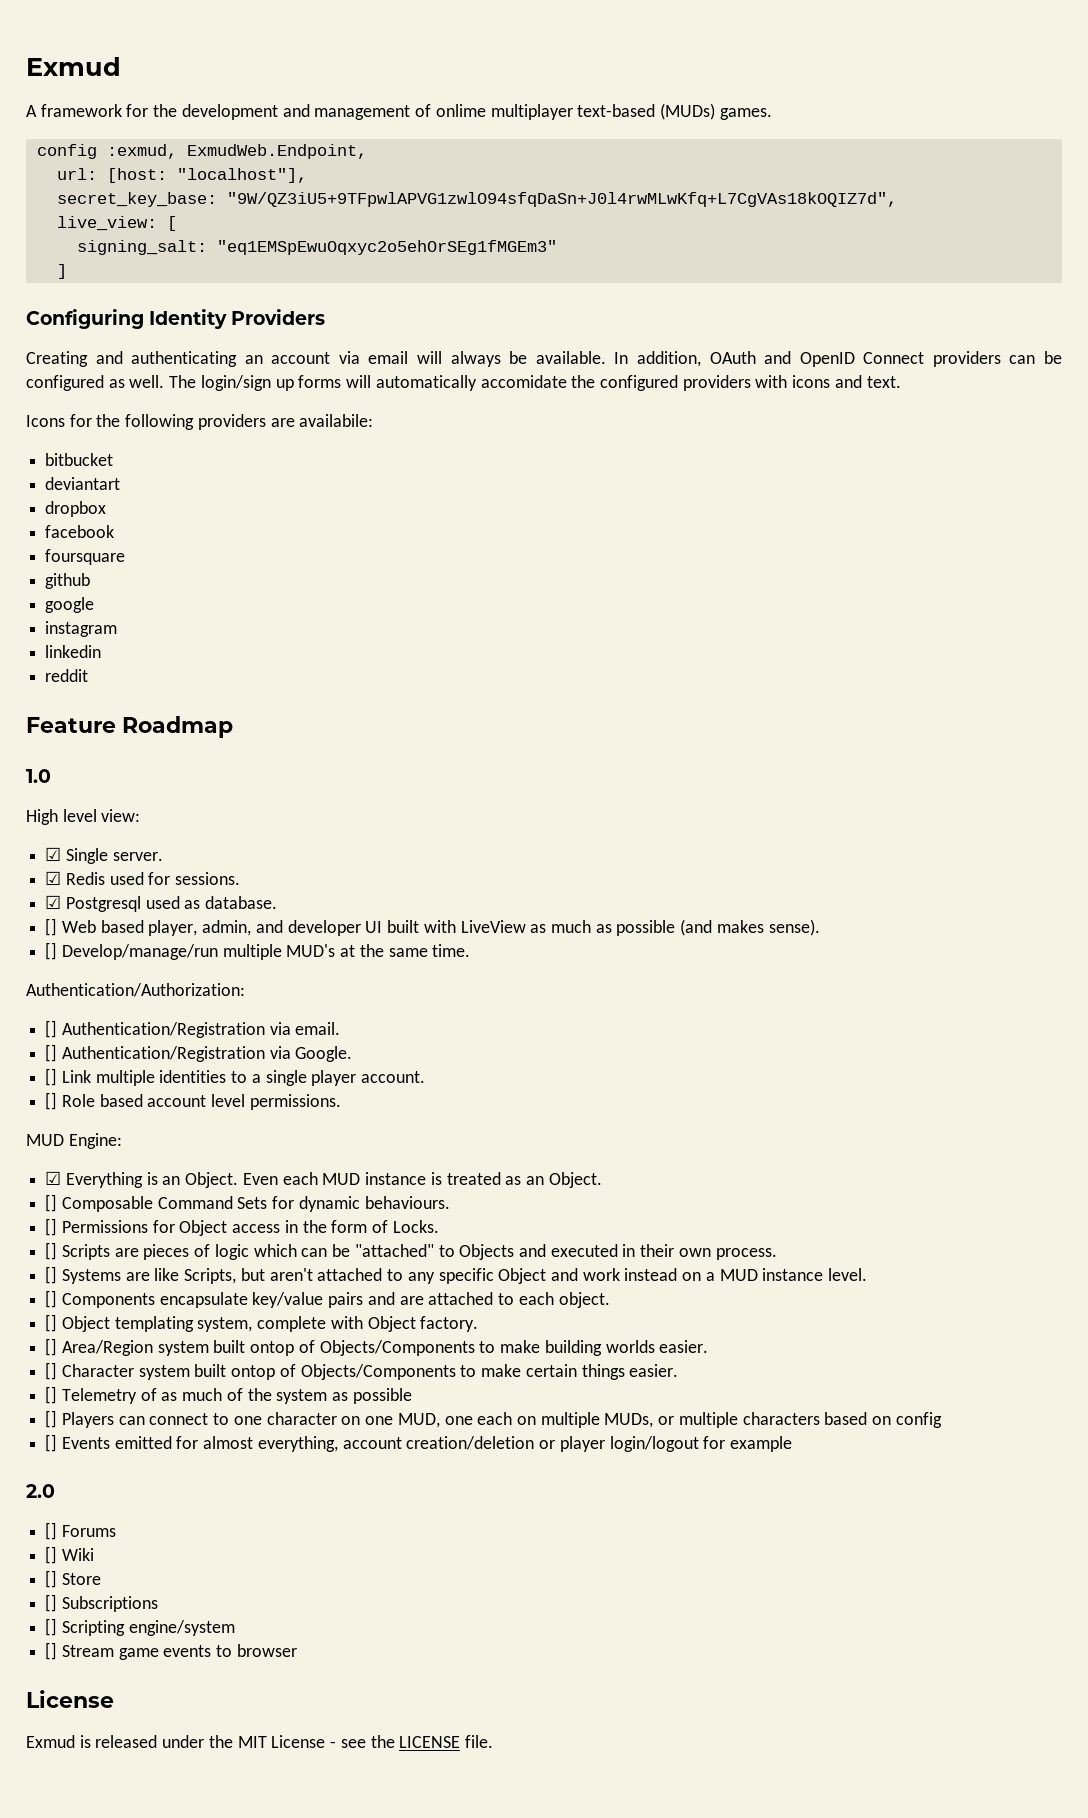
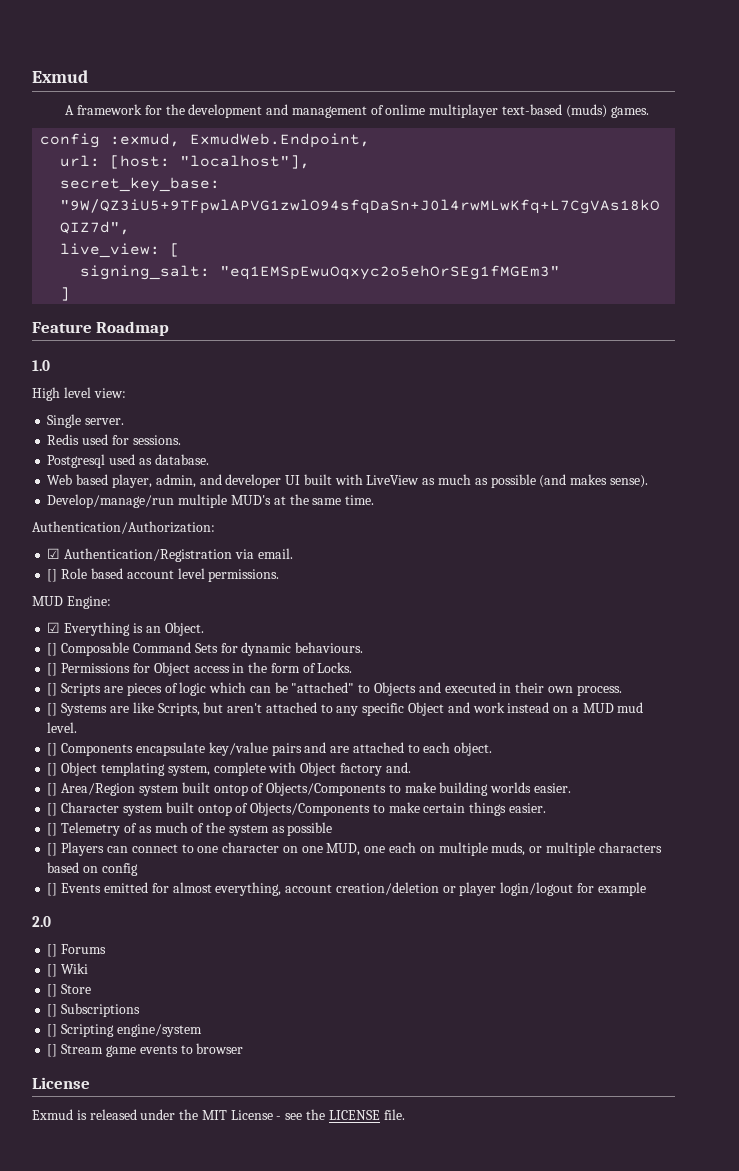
[659,103,715,120] (MUDs) -> [565,104,607,118] (muds)
[26,309,326,329] [26,351,1062,367] [26,375,901,391] [26,414,374,430] [45,453,114,466] [45,477,121,490] [45,501,107,517] [45,525,115,538] [45,549,126,565] [45,573,91,589] [45,597,95,613] [45,621,118,637] [45,645,102,658] [45,669,89,682] // Configuring Identity Providers // Creating and authenticating an account via email will always be available. In addition, OAuth and OpenID Connect providers can be configured as well. The login/sign up forms will automatically accomidate the configured providers with icons and text. // Icons for the following providers are availabile: // bitbucket // deviantart // dropbox // facebook // foursquare // github // google // instagram // linkedin // reddit -> (71, 294) none
[45,847,62,861] ☑ -> (126, 393) none
[45,871,62,885] ☑ -> (125, 421) none
[45,895,62,909] ☑ -> (181, 440) none
[45,918,58,936] [] -> (209, 459) none
[45,942,58,960] [] -> (648, 481) none
[45,1020,58,1038] [] -> [47,548,61,559] ☑
[45,1044,353,1062] [45,1068,426,1086] // [] Authentication/Registration via Google. // [] Link multiple identities to a single player account. -> (293, 553) none
[242,1172,602,1188] Even each MUD instance is treated as an Object. -> (204, 629) none
[762,1268,824,1281] instance -> [617,702,644,713] mud
[420,1316,479,1332] factory. -> [339,762,411,776] factory and.
[604,1413,654,1428] MUDs, -> [491,842,526,856] muds,

